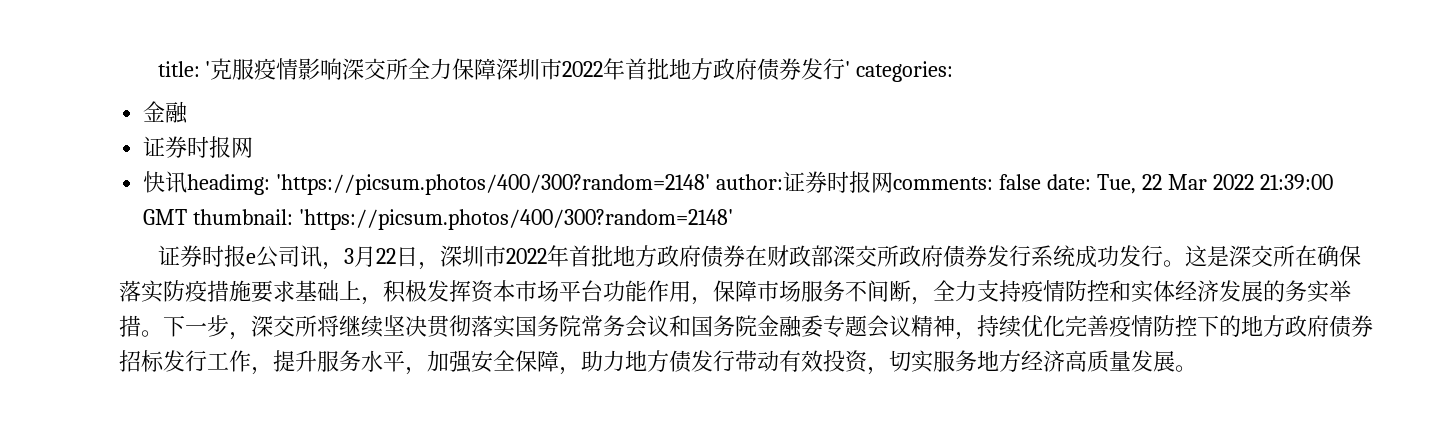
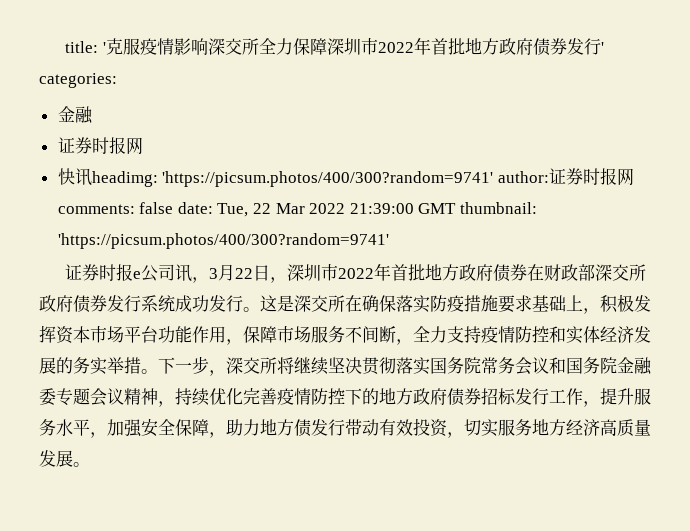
[276,174,711,195] 'https://picsum.photos/400/300?random=2148' -> [162,171,494,187] 'https://picsum.photos/400/300?random=9741'
[299,209,734,230] 'https://picsum.photos/400/300?random=2148' -> [57,233,389,249] 'https://picsum.photos/400/300?random=9741'

